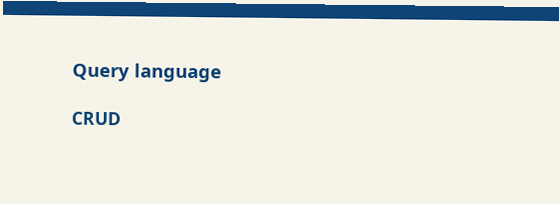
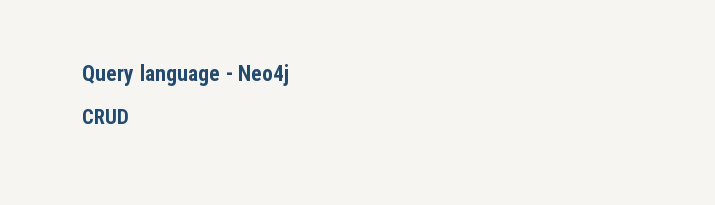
(222, 73) none -> [225,64,290,86] - Neo4j

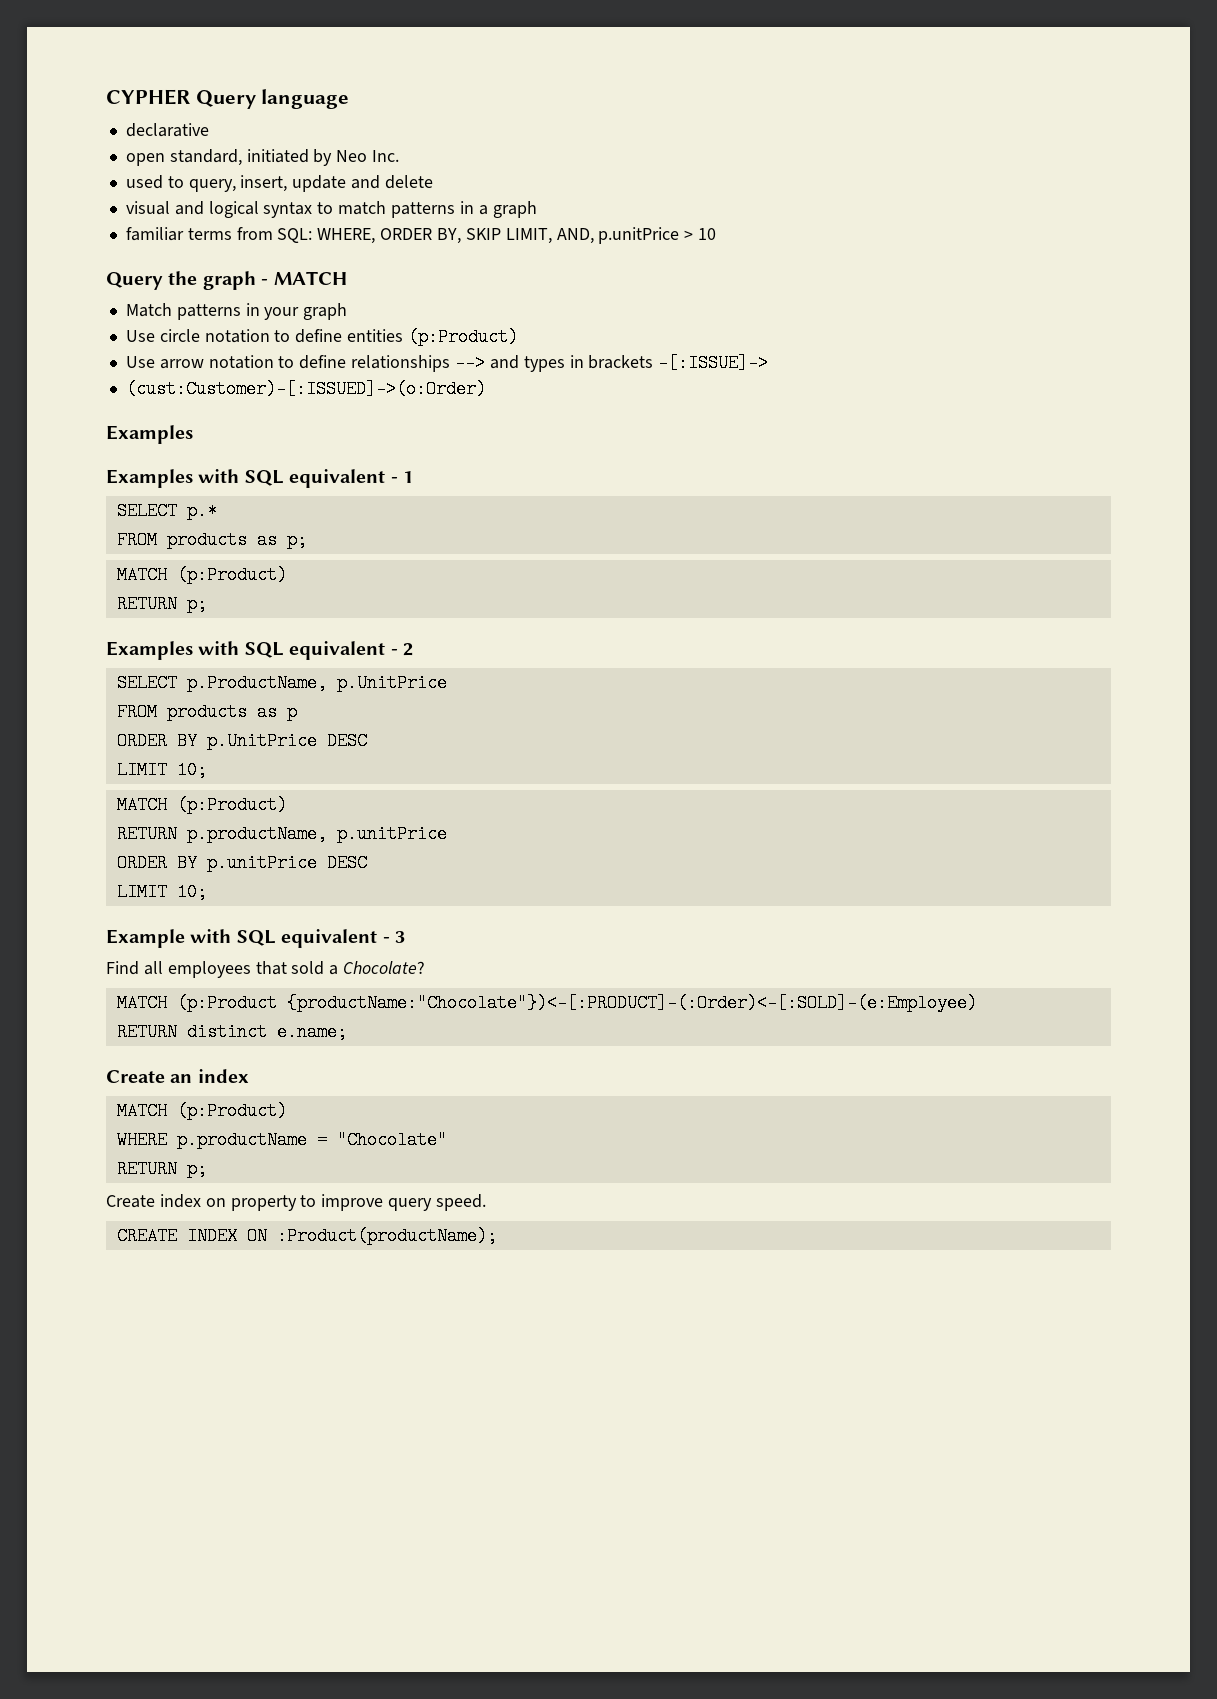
(82, 75) none -> [106,89,190,105] CYPHER
[225,64,290,86] [82,109,129,124] - Neo4j // CRUD -> [125,123,209,137] [125,149,400,166] [125,175,433,192] [125,201,537,218] [125,227,717,244] [106,271,347,290] [125,303,348,320] [125,328,518,346] [125,354,769,372] [125,380,486,398] [106,425,193,444] [106,469,413,488] [116,502,217,520] [116,531,307,549] [116,566,287,584] [116,595,207,613] [106,641,413,660] [116,674,447,692] [116,703,297,721] [116,732,367,750] [116,761,207,779] [116,796,287,814] [116,825,447,843] [116,854,367,872] [116,883,207,901] [106,929,405,948] [106,961,426,978] [116,994,977,1012] [116,1023,347,1041] [106,1069,249,1083] [116,1102,287,1120] [116,1131,447,1149] [116,1160,207,1178] [106,1194,487,1211] [116,1227,497,1245] // declarative // open standard, initiated by Neo Inc. // used to query, insert, update and delete // visual and logical syntax to match patterns in a graph // familiar terms from SQL: WHERE, ORDER BY, SKIP LIMIT, AND, p.unitPrice > 10 // Query the graph - MATCH // Match patterns in your graph // Use circle notation to define entities (p:Product) // Use arrow notation to define relationships --> and types in brackets -[:ISSUE]-> // (cust:Customer)-[:ISSUED]->(o:Order) // Examples // Examples with SQL equivalent - 1 // SELECT p.* // FROM products as p; // MATCH (p:Product) // RETURN p; // Examples with SQL equivalent - 2 // SELECT p.ProductName, p.UnitPrice // FROM products as p // ORDER BY p.UnitPrice DESC // LIMIT 10; // MATCH (p:Product) // RETURN p.productName, p.unitPrice // ORDER BY p.unitPrice DESC // LIMIT 10; // Example with SQL equivalent - 3 // Find all employees that sold a Chocolate? // MATCH (p:Product {productName:"Chocolate"})<-[:PRODUCT]-(:Order)<-[:SOLD]-(e:Employee) // RETURN distinct e.name; // Create an index // MATCH (p:Product) // WHERE p.productName = "Chocolate" // RETURN p; // Create index on property to improve query speed. // CREATE INDEX ON :Product(productName);

